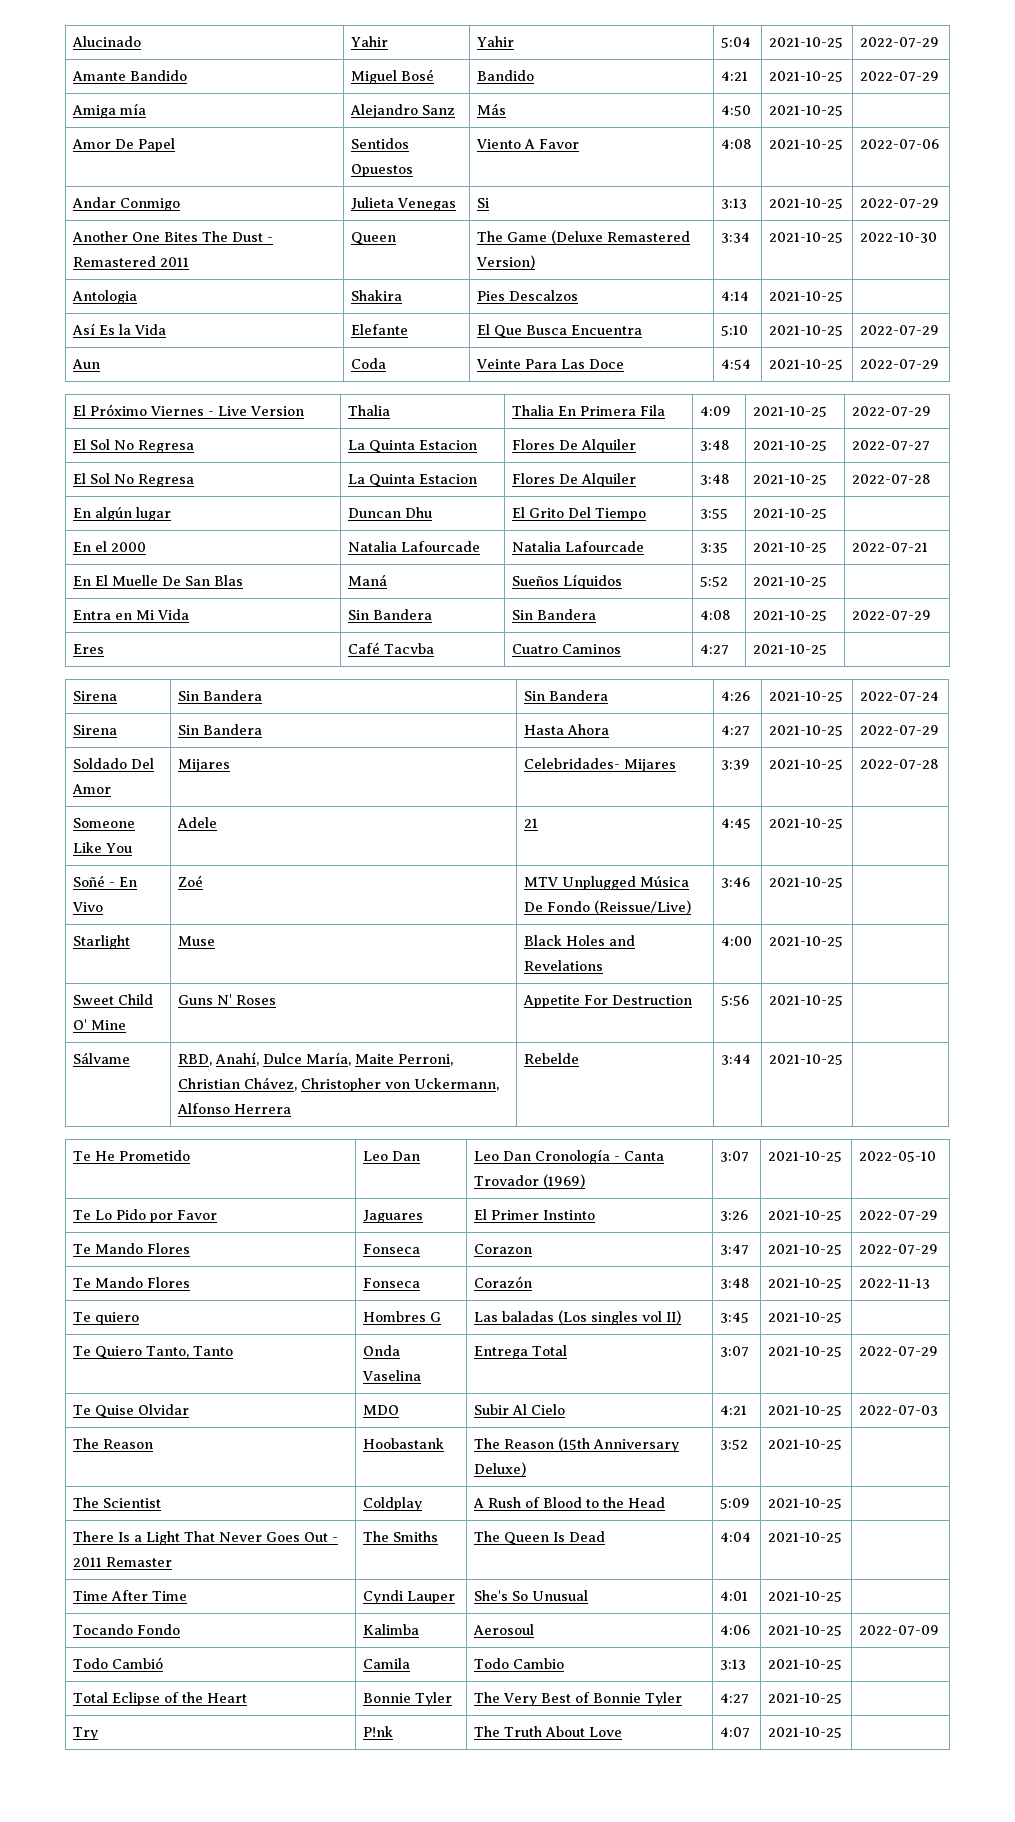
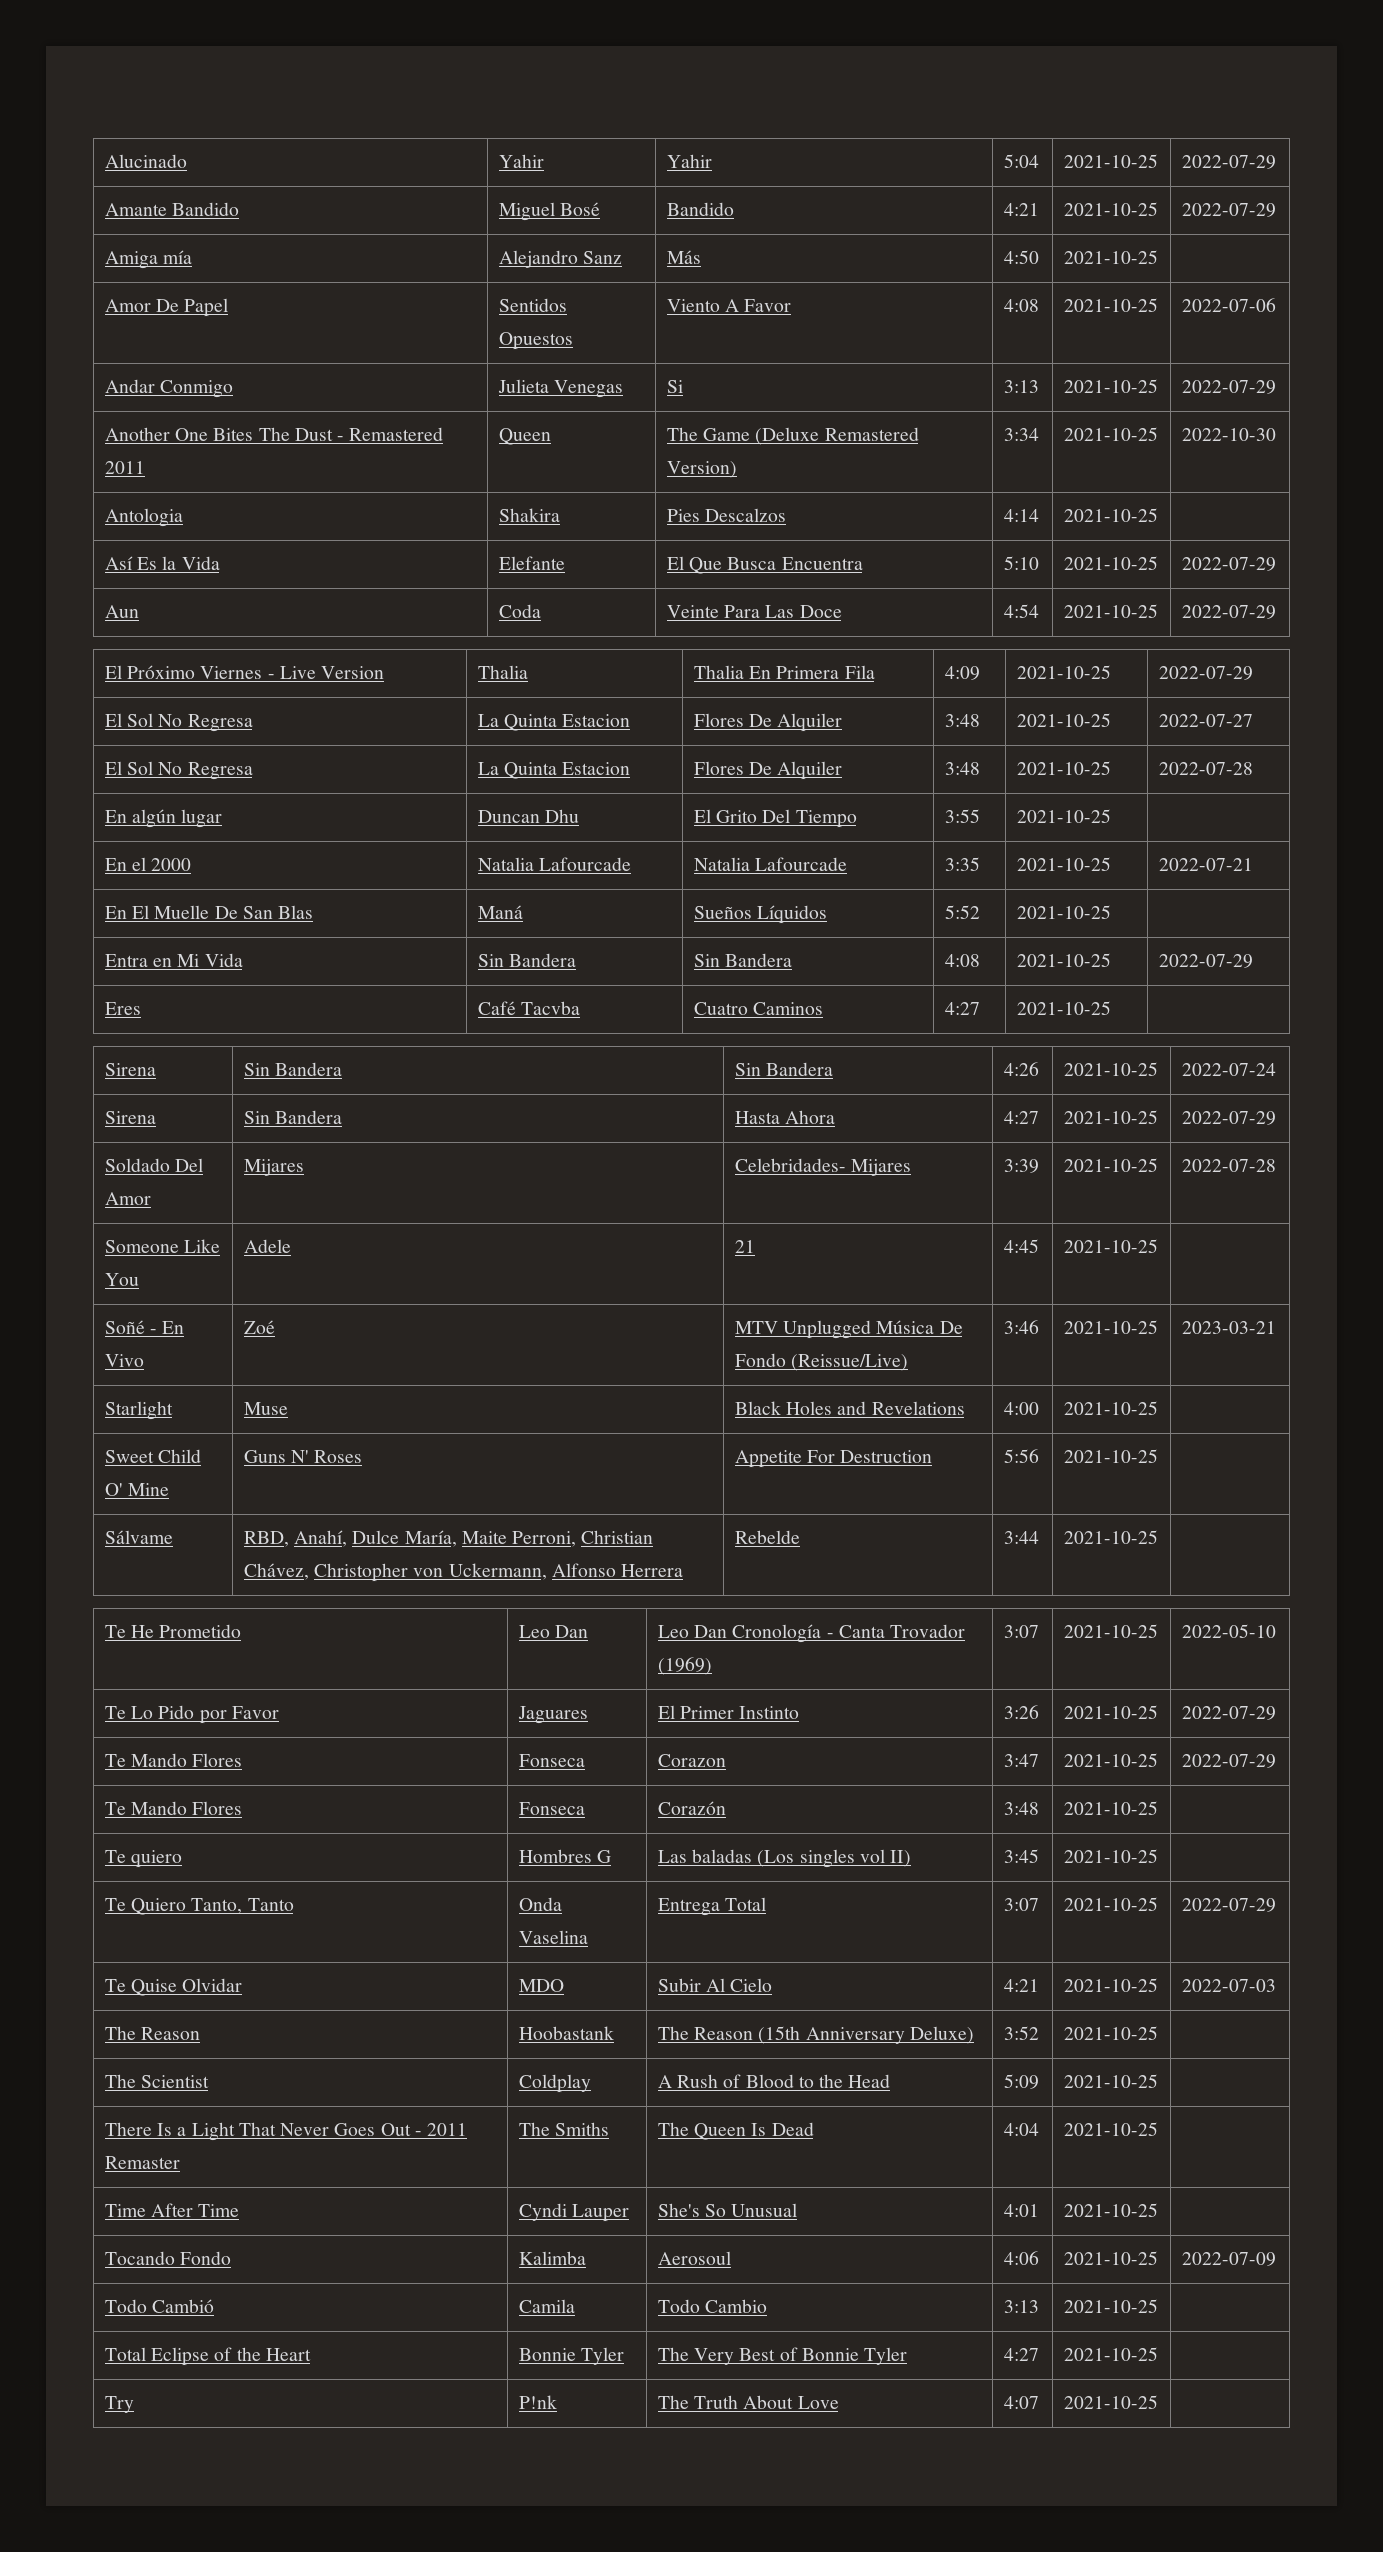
(844, 882) none -> [1181,1321,1276,1334] 2023-03-21
[859,1278,931,1289] 2022-11-13 -> (1158, 1808) none

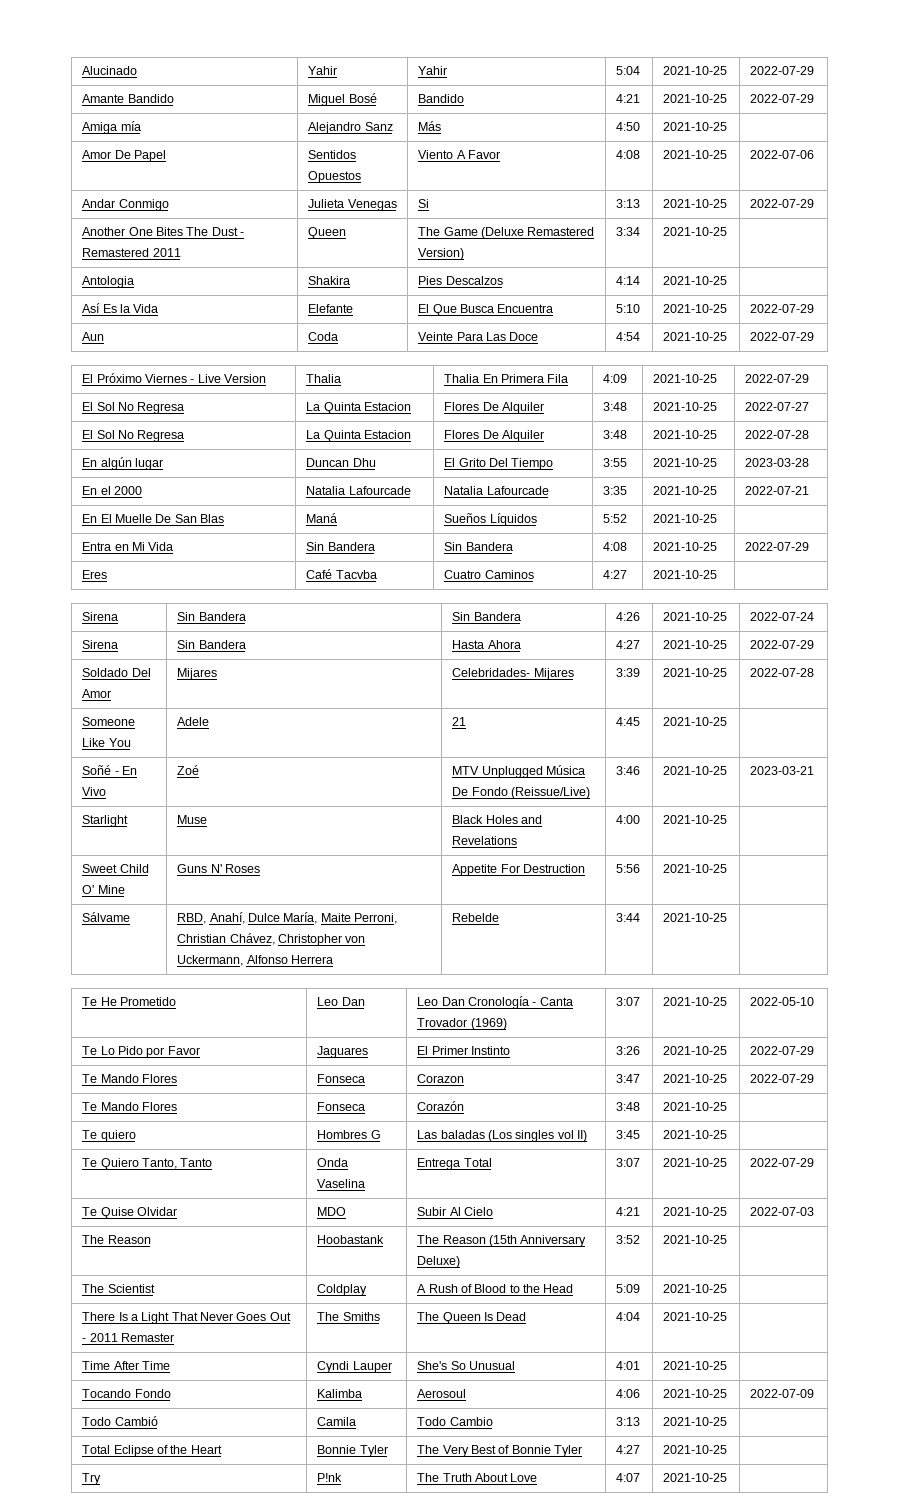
[1181,428,1276,441] 2022-10-30 -> (728, 231) none
(1111, 816) none -> [745,458,810,467] 2023-03-28

